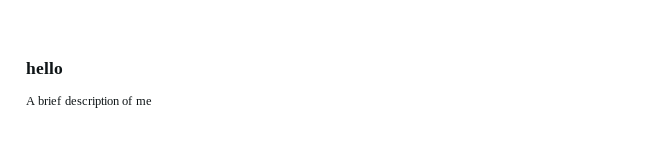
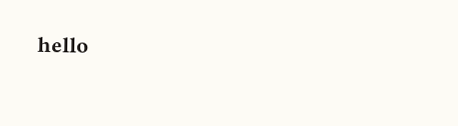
[26,96,152,108] // A brief description of me -> (89, 44) none

